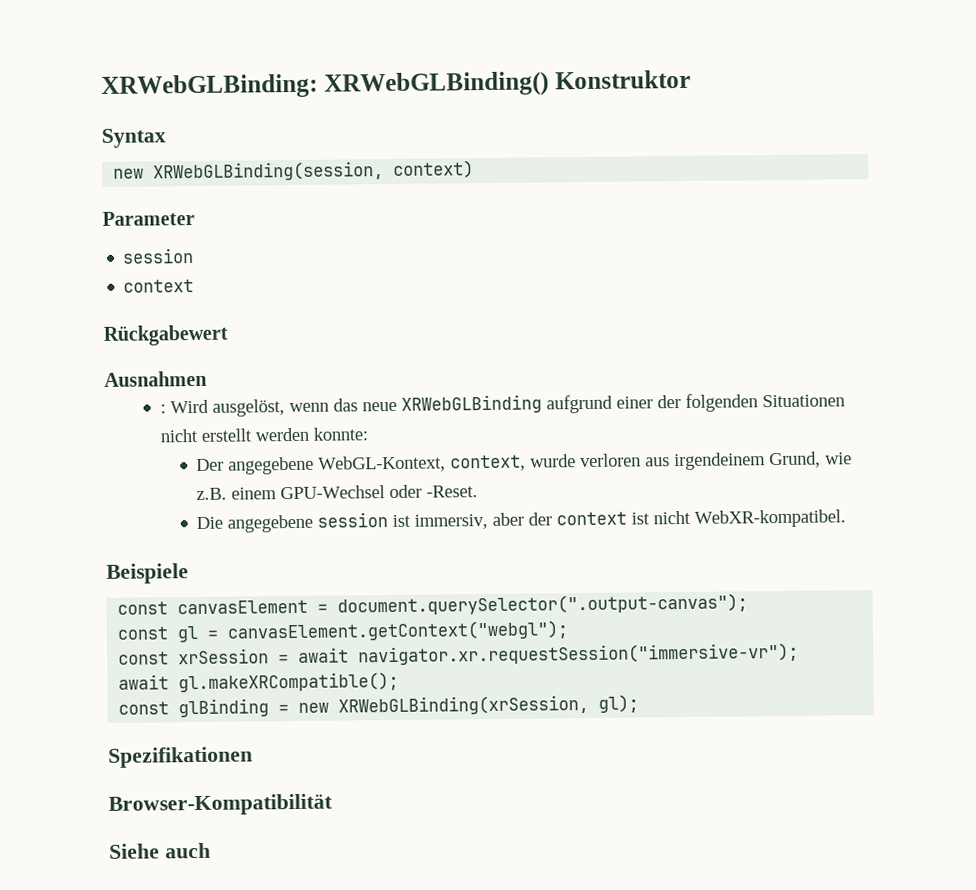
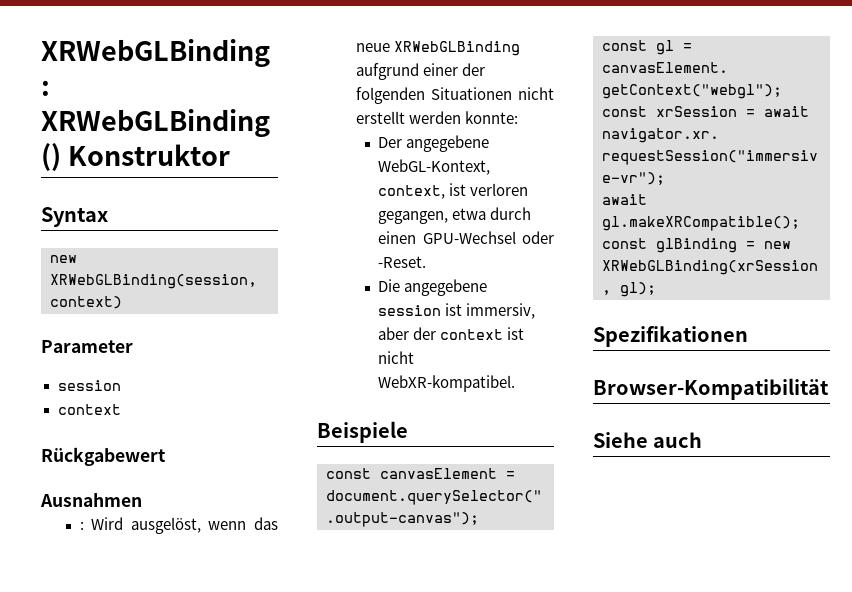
[530,451,853,471] [196,487,278,501] wurde verloren aus irgendeinem Grund, wie z.B. einem -> [449,183,529,196] [378,207,532,224] [378,231,417,244] ist verloren gegangen, etwa durch einen

